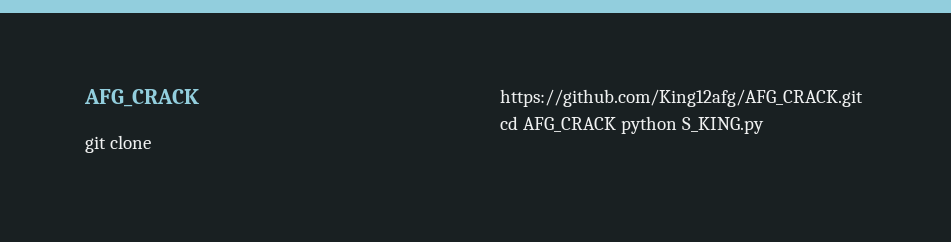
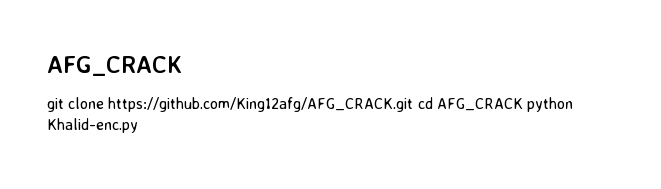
[682,117,765,134] S_KING.py -> [47,118,138,133] Khalid-enc.py

